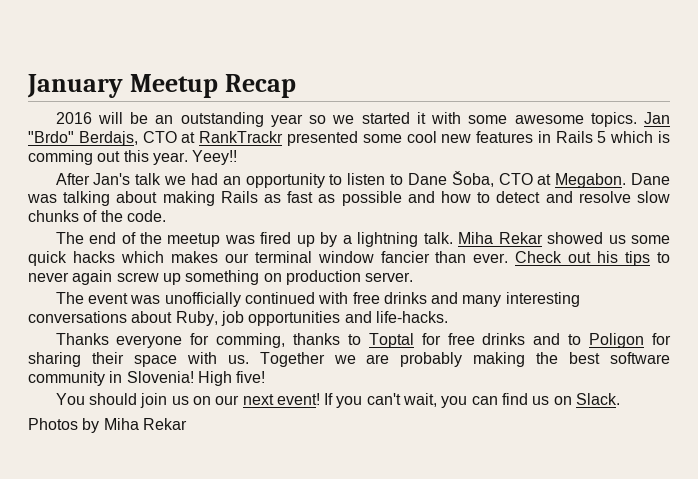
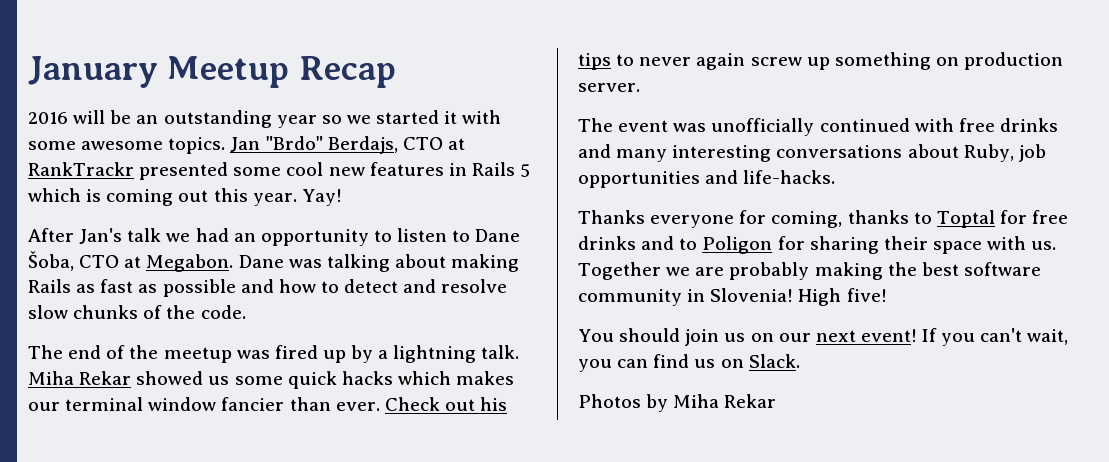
[28,150,93,165] comming -> [106,189,174,206] coming
[192,150,238,165] Yeey!! -> [301,189,342,206] Yay!
[216,333,286,348] comming, -> [771,211,843,228] coming,

